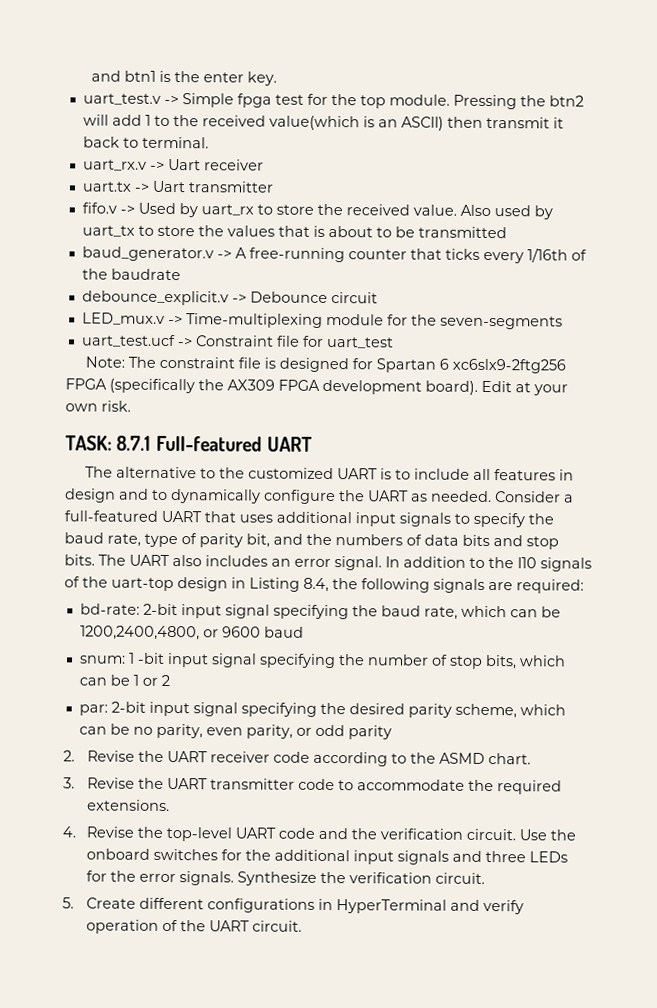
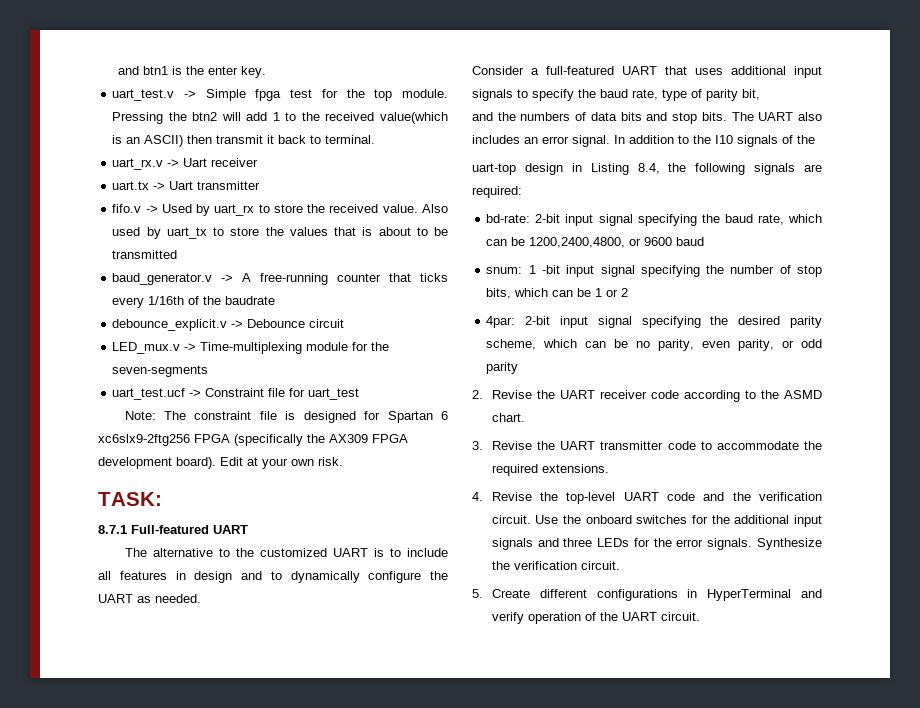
(112, 443) none -> (162, 499) //
(492, 496) none -> (201, 598) //
(270, 540) none -> (760, 94) //
(108, 582) none -> (815, 139) //
[78,704,108,716] par: -> [486,316,516,328] 4par:

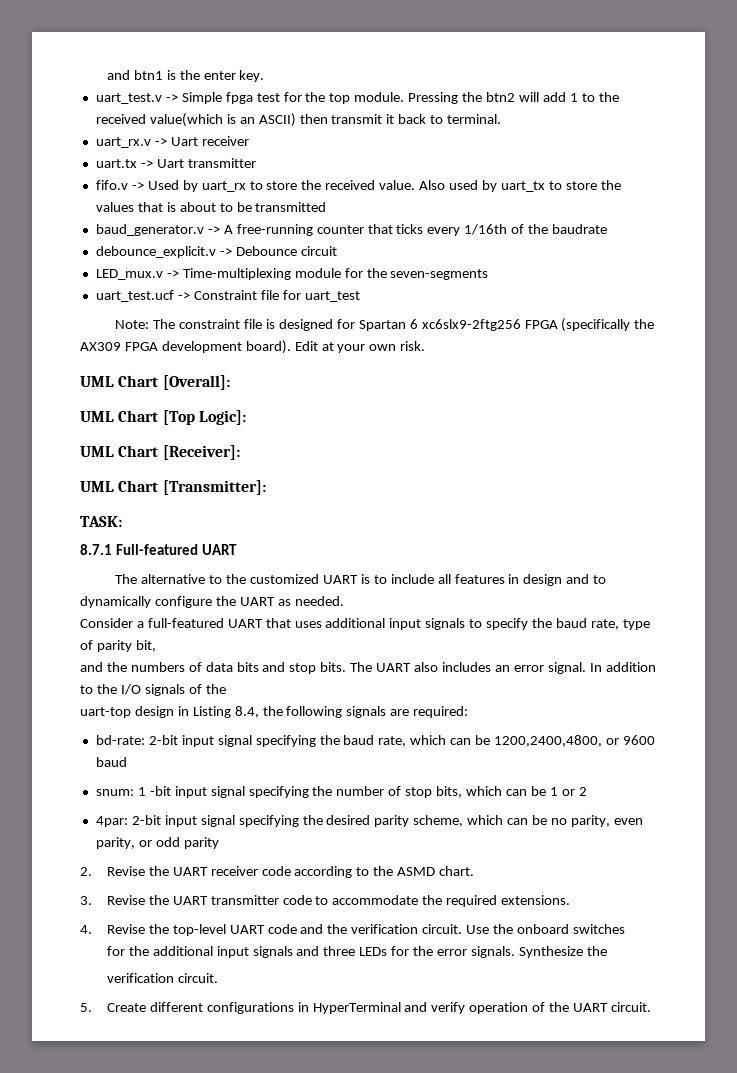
(343, 461) none -> [80,375,230,390] [80,410,246,425] [80,445,240,460] [80,480,266,495] // UML Chart [Overall]: // UML Chart [Top Logic]: // UML Chart [Receiver]: // UML Chart [Transmitter]:
[715,135,733,144] I10 -> [120,684,141,695] I/O
(688, 519) none -> (625, 929) //
(510, 565) none -> (607, 951) //

